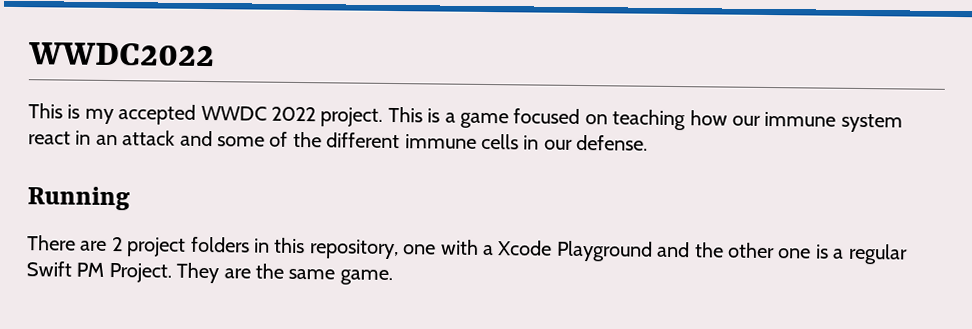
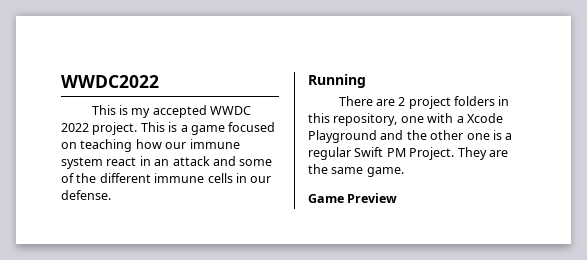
(393, 277) none -> [308,193,398,203] // Game Preview

